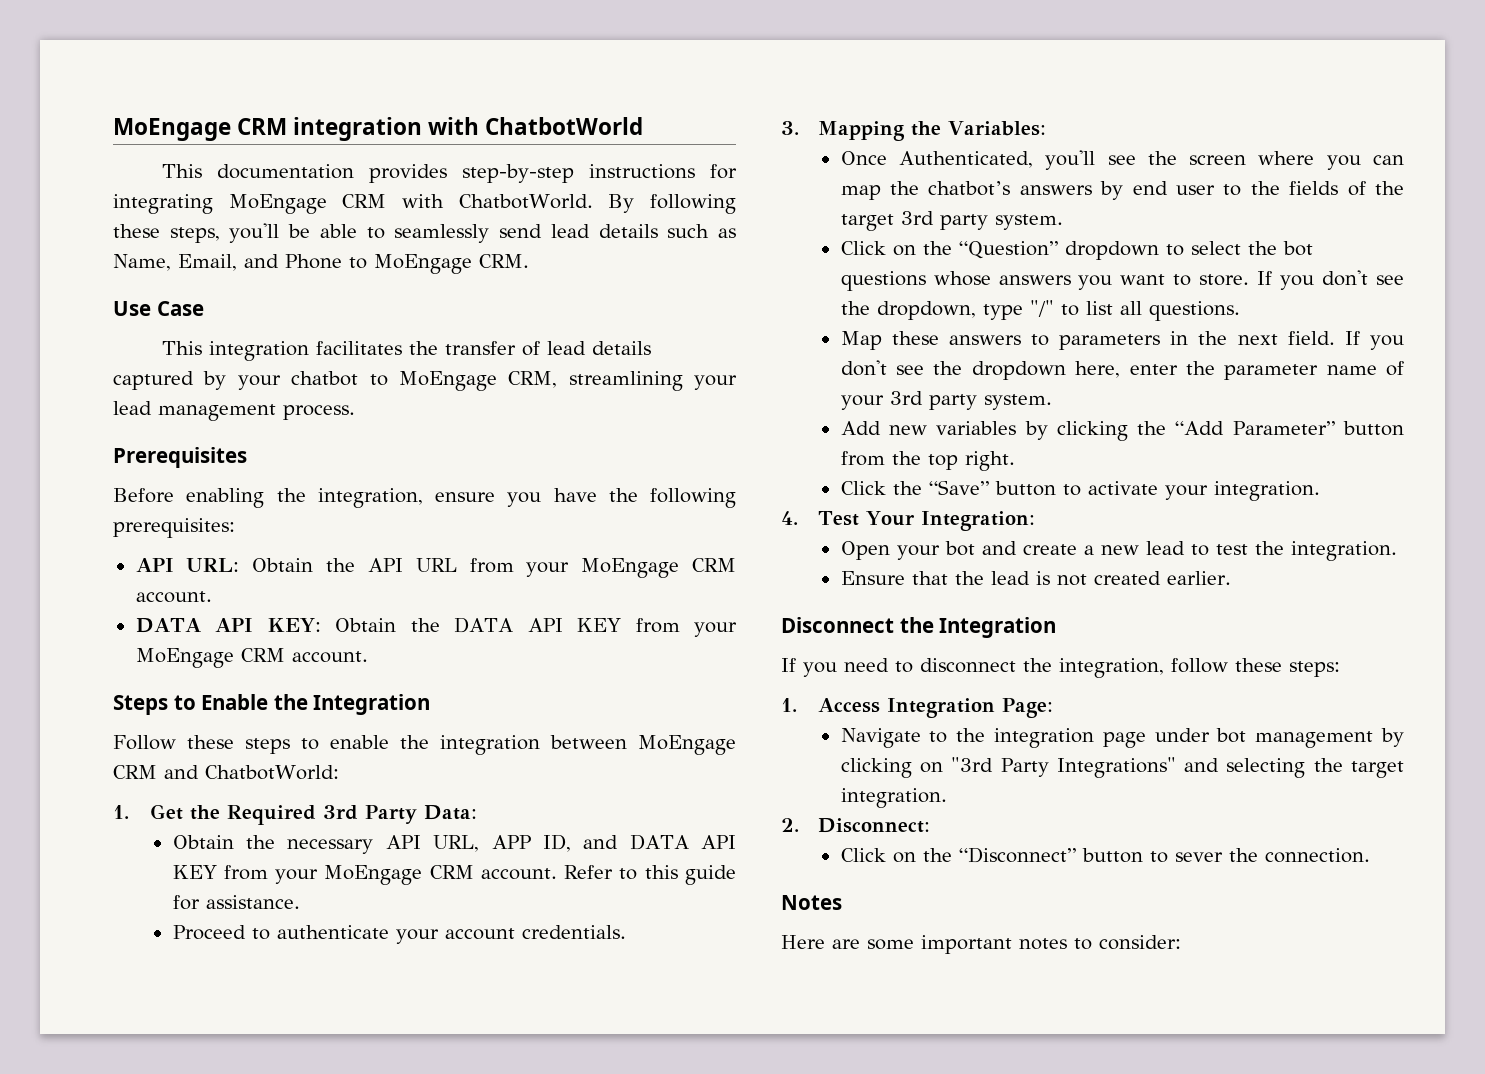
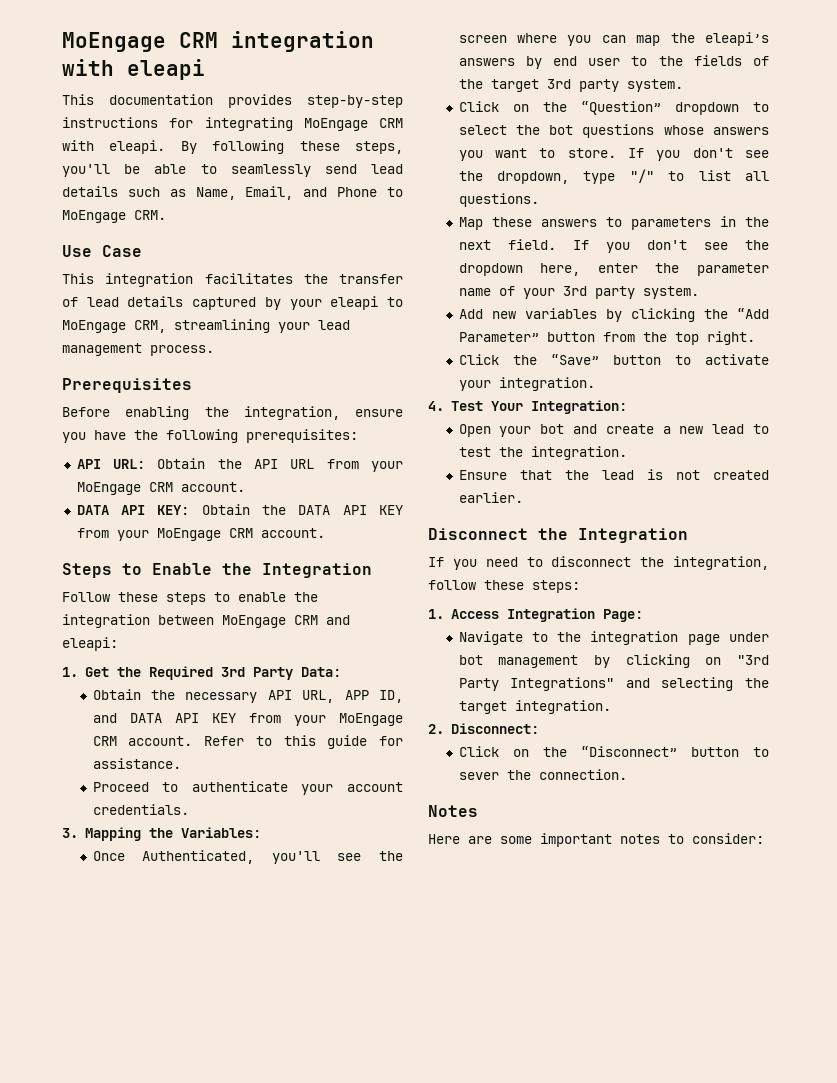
[485,117,644,135] ChatbotWorld -> [127,59,205,80] eleapi
[458,194,593,209] ChatbotWorld. -> [109,140,166,154] eleapi.
[291,371,359,386] chatbot -> [330,296,379,310] eleapi
[205,765,339,780] ChatbotWorld: -> [62,637,118,651] eleapi:
[928,181,1011,196] chatbot’s -> [705,32,769,46] eleapi’s

